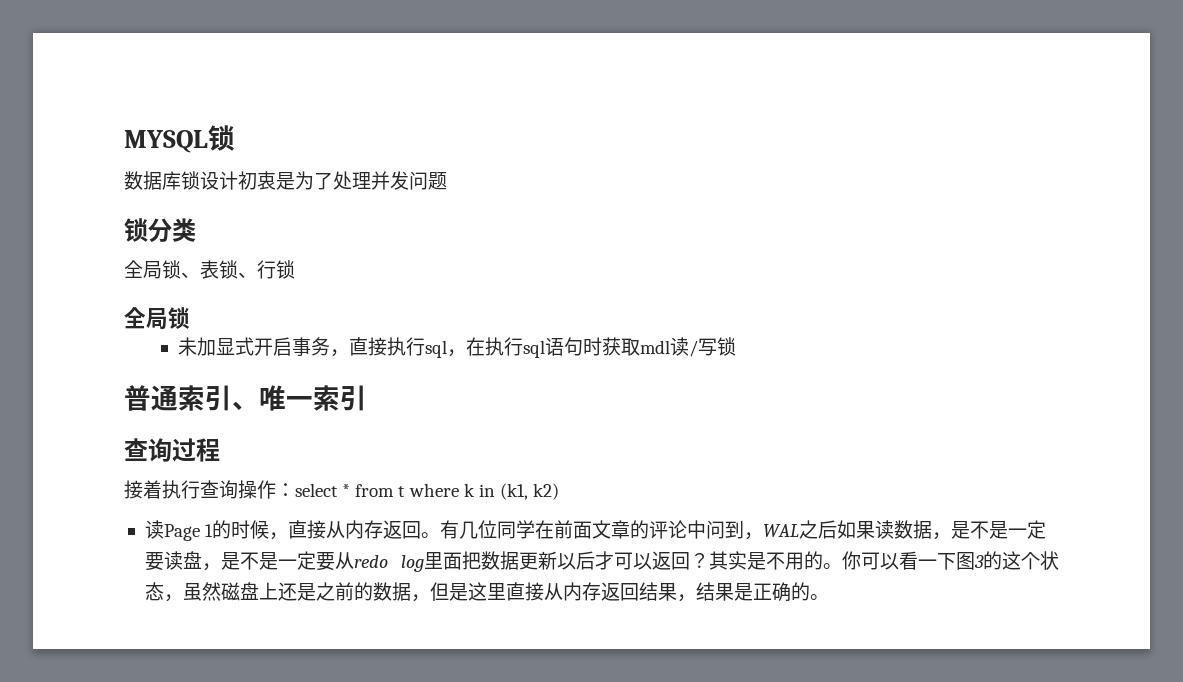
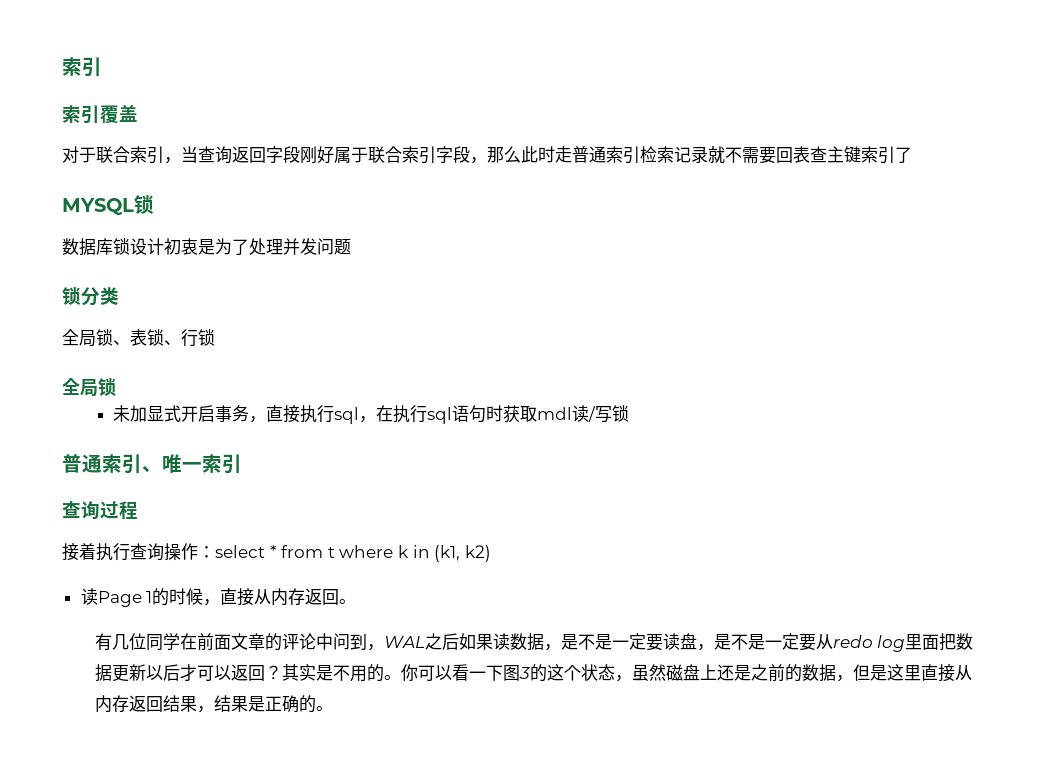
(124, 141) none -> [62,57,102,77] [62,104,138,124] [62,146,912,164] 索引 // 索引覆盖 // 对于联合索引，当查询返回字段刚好属于联合索引字段，那么此时走普通索引检索记录就不需要回表查主键索引了 //
(441, 535) none -> (357, 601) //

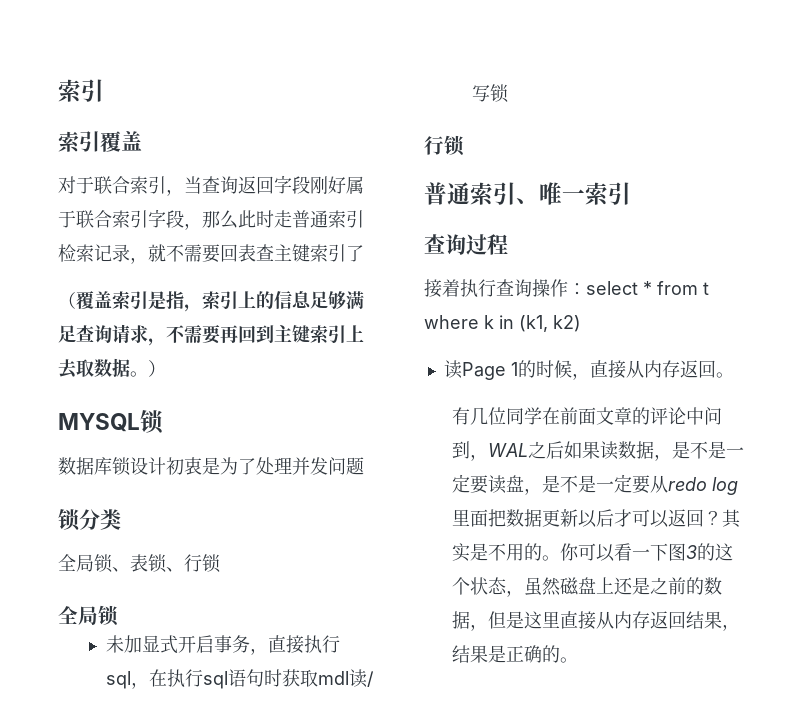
(708, 154) none -> [130,257,148,264] ，
(912, 155) none -> [58,291,364,312] [58,324,364,346] [58,358,166,379] // （覆盖索引是指，索引上的信息足够满足查询请求，不需要再回到主键索引上去取数据。）
(630, 413) none -> [424,135,465,156] // 行锁

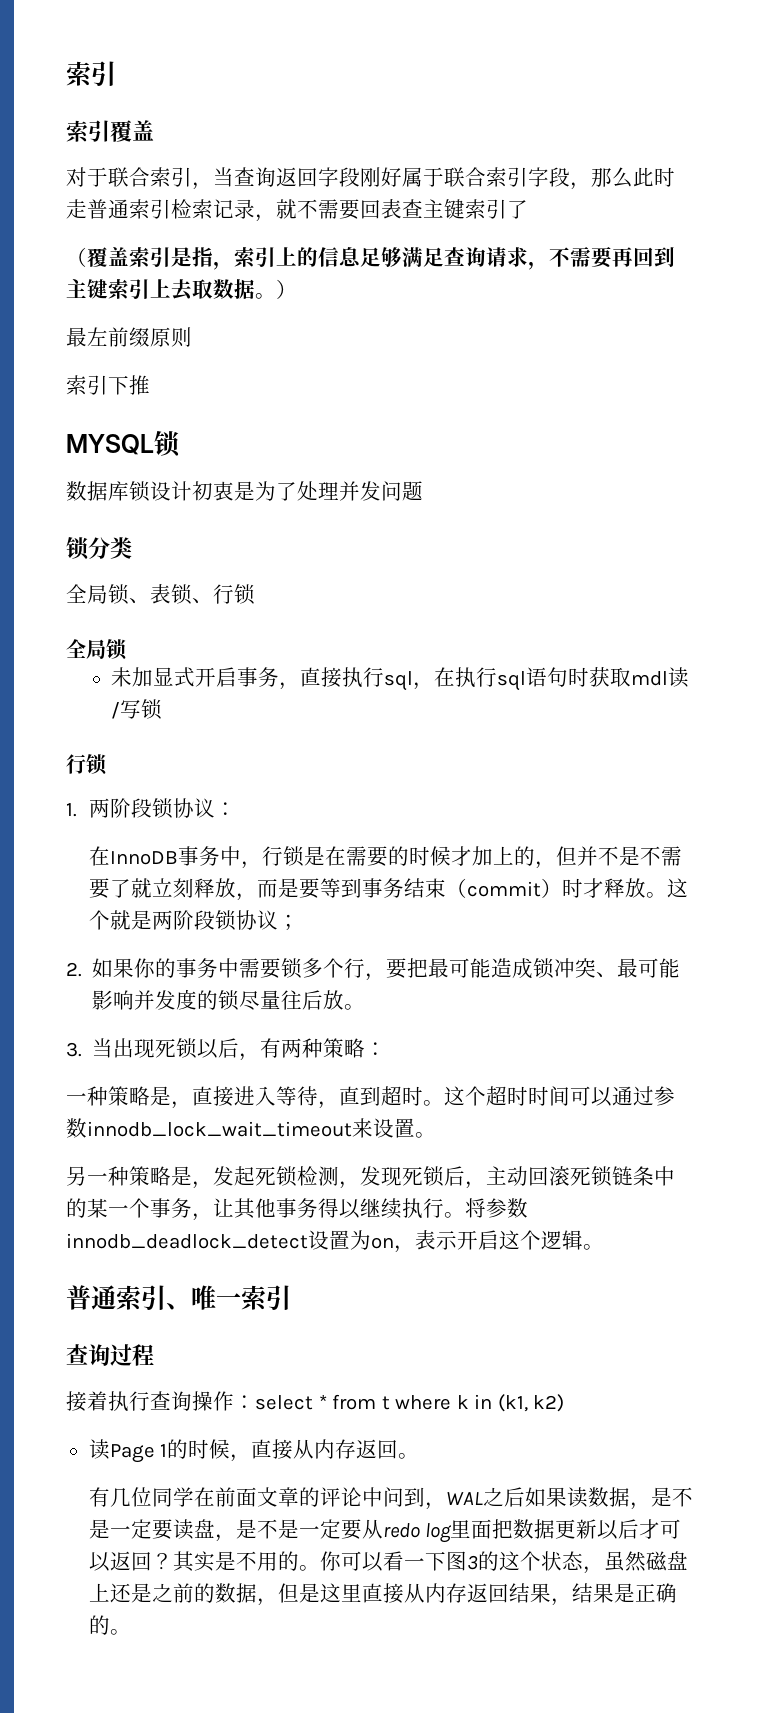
(166, 368) none -> [66,327,192,347] [66,375,150,395] // 最左前缀原则 // 索引下推
(465, 145) none -> [66,798,236,819] [88,846,682,869] [88,878,688,901] [88,910,299,931] [66,958,681,981] [92,989,366,1011] [66,1038,387,1061] [66,1086,675,1109] [66,1118,436,1138] [66,1166,675,1189] [66,1198,528,1221] [66,1230,604,1253] // 1.两阶段锁协议： // 在InnoDB事务中，行锁是在需要的时候才加上的，但并不是不需要了就立刻释放，而是要等到事务结束（commit）时才释放。这个就是两阶段锁协议； // 2.如果你的事务中需要锁多个行，要把最可能造成锁冲突、最可能影响并发度的锁尽量往后放。 // 3.当出现死锁以后，有两种策略： // 一种策略是，直接进入等待，直到超时。这个超时时间可以通过参数innodb_lock_wait_timeout来设置。 // 另一种策略是，发起死锁检测，发现死锁后，主动回滚死锁链条中的某一个事务，让其他事务得以继续执行。将参数innodb_deadlock_detect设置为on，表示开启这个逻辑。

